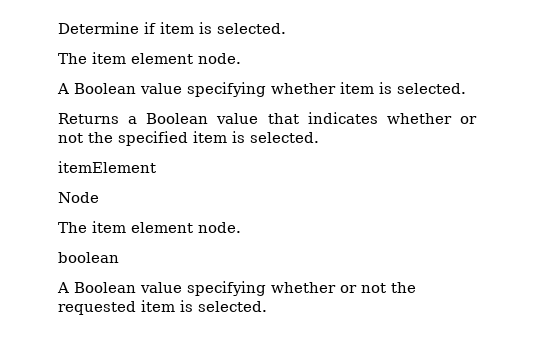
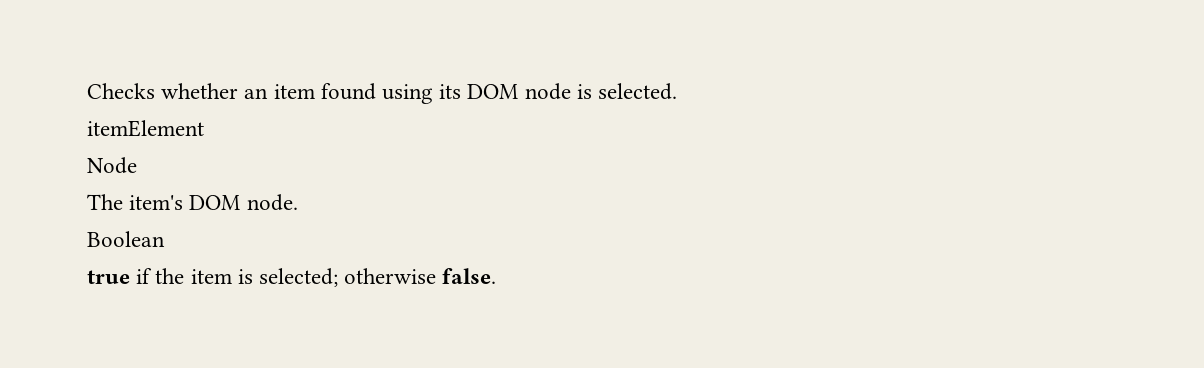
[58,22,286,34] [58,52,241,64] [57,82,466,97] [58,112,477,124] [58,131,227,146] Determine if item is selected. // The item element node. // A Boolean value specifying whether item is selected. // Returns a Boolean value that indicates whether or not the specified item -> [87,83,571,104] Checks whether an item found using its DOM node
[92,221,241,233] [58,252,119,263] [57,281,416,296] [58,300,267,315] item element node. // boolean // A Boolean value specifying whether or not the requested item is selected. -> [129,194,298,211] [87,231,165,247] [87,268,497,287] item's DOM node. // Boolean // true if the item is selected; otherwise false.

